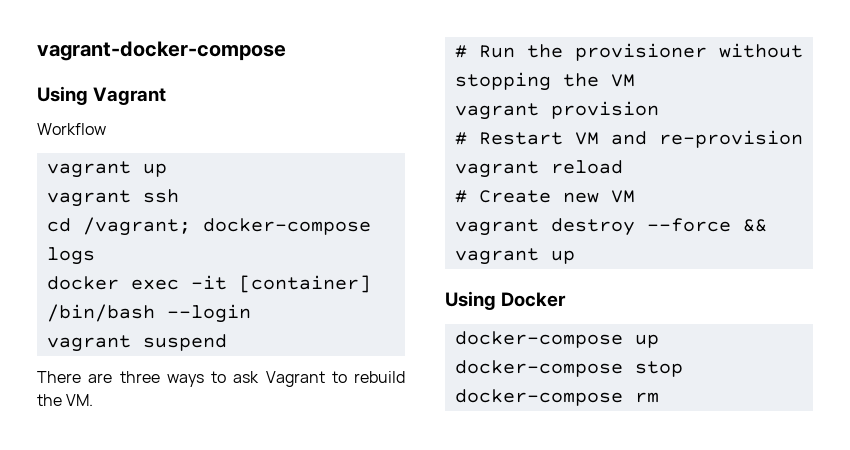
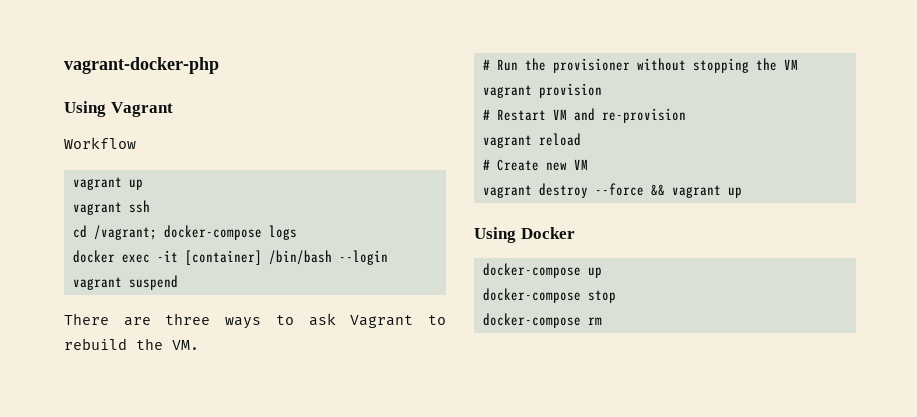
[37,41,286,61] vagrant-docker-compose -> [64,57,219,74] vagrant-docker-php

